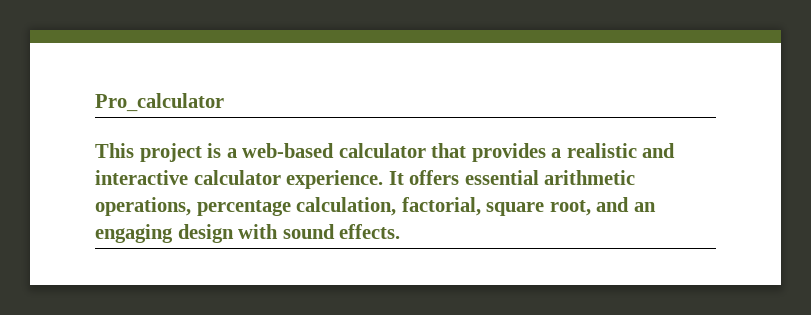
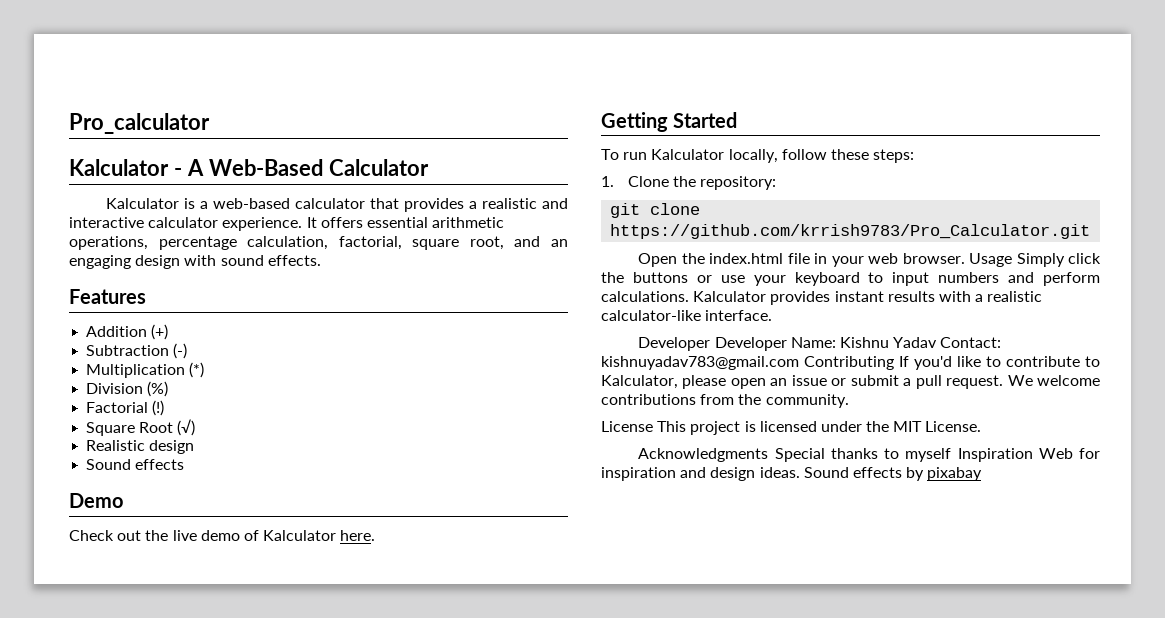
[95,143,202,162] This project -> [69,159,429,176] [106,198,180,209] Kalculator - A Web-Based Calculator // Kalculator
(401, 231) none -> [69,289,146,304] [86,324,169,340] [86,343,188,359] [86,362,205,378] [86,381,169,397] [86,400,165,416] [86,419,196,436] [86,440,195,454] [86,459,185,470] [69,493,123,508] [69,530,376,541] [601,112,738,132] [601,149,915,163] [601,176,777,190] [610,203,701,218] [610,224,1091,239] [638,253,1101,267] [601,272,1100,286] [601,291,1043,305] [601,310,773,321] [638,337,1002,351] [601,356,1100,370] [601,375,1100,389] [601,394,849,408] [601,421,982,435] [638,448,1100,462] [601,467,983,481] // Features // Addition (+) // Subtraction (-) // Multiplication (*) // Division (%) // Factorial (!) // Square Root (√) // Realistic design // Sound effects // Demo // Check out the live demo of Kalculator here. // Getting Started // To run Kalculator locally, follow these steps: // 1. Clone the repository: // git clone https://github.com/krrish9783/Pro_Calculator.git // Open the index.html file in your web browser. Usage Simply click the buttons or use your keyboard to input numbers and perform calculations. Kalculator provides instant results with a realistic calculator-like interface. // Developer Developer Name: Kishnu Yadav Contact: kishnuyadav783@gmail.com Contributing If you'd like to contribute to Kalculator, please open an issue or submit a pull request. We welcome contributions from the community. // License This project is licensed under the MIT License. // Acknowledgments Special thanks to myself Inspiration Web for inspiration and design ideas. Sound effects by pixabay

